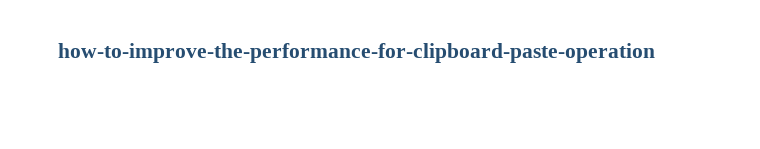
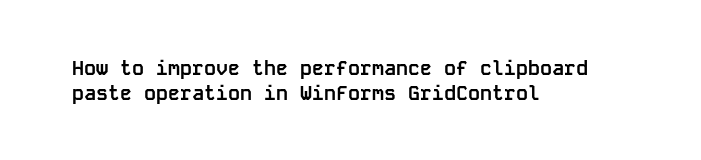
[58,43,655,63] how-to-improve-the-performance-for-clipboard-paste-operation -> [72,59,588,79] [72,84,540,104] How to improve the performance of clipboard paste operation in WinForms GridControl

